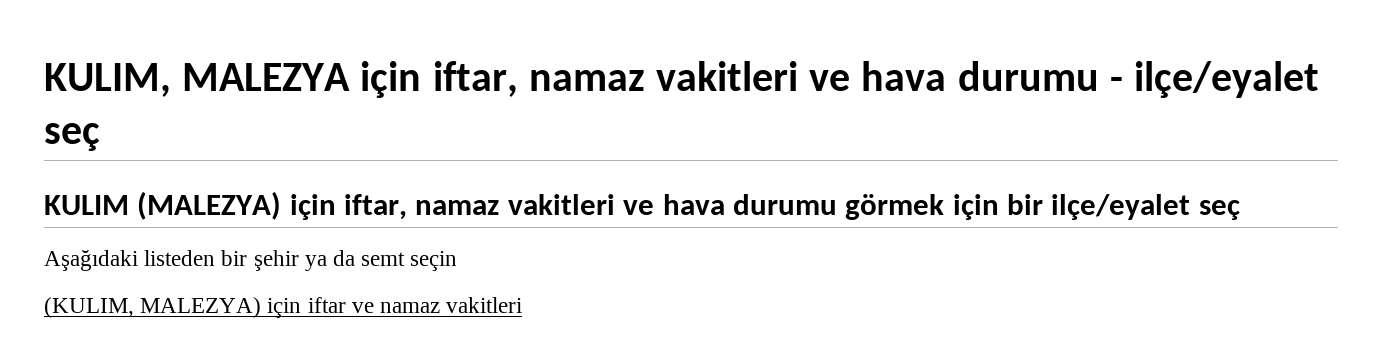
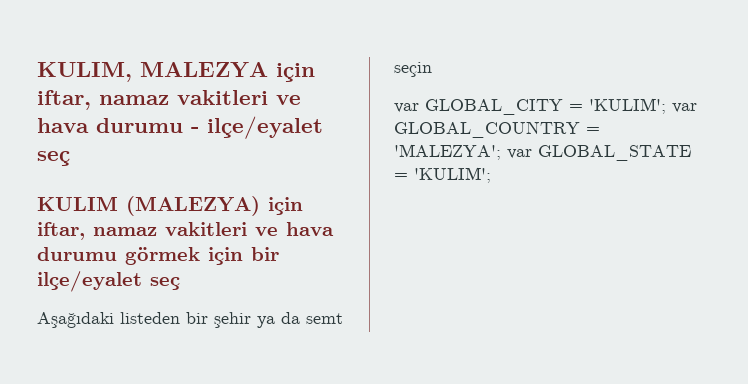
[44,297,523,318] (KULIM, MALEZYA) için iftar ve namaz vakitleri -> [394,98,697,115] [394,121,600,138] [394,144,691,161] [394,167,491,183] var GLOBAL_CITY = 'KULIM'; var GLOBAL_COUNTRY = 'MALEZYA'; var GLOBAL_STATE = 'KULIM';

